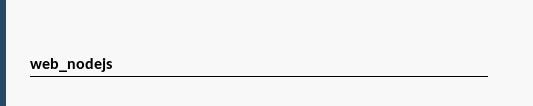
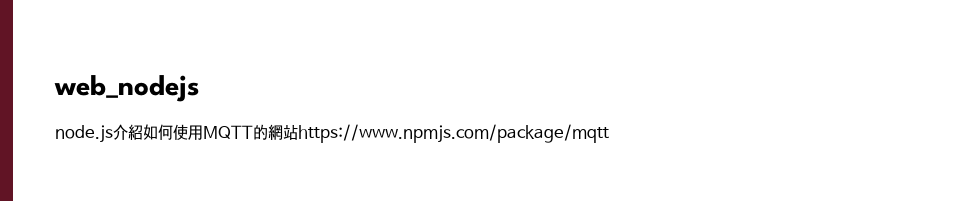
(112, 65) none -> [55,124,609,143] // node.js介紹如何使用MQTT的網站https://www.npmjs.com/package/mqtt

